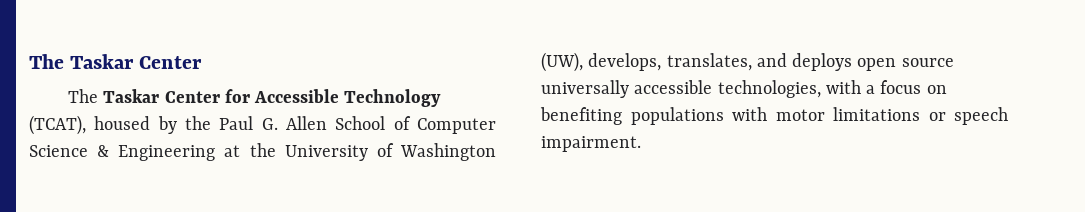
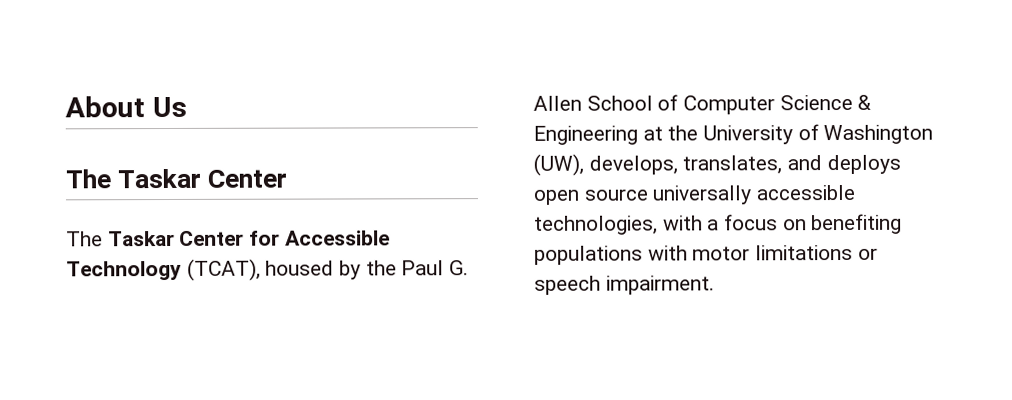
(29, 61) none -> [65,96,187,118] About Us //

